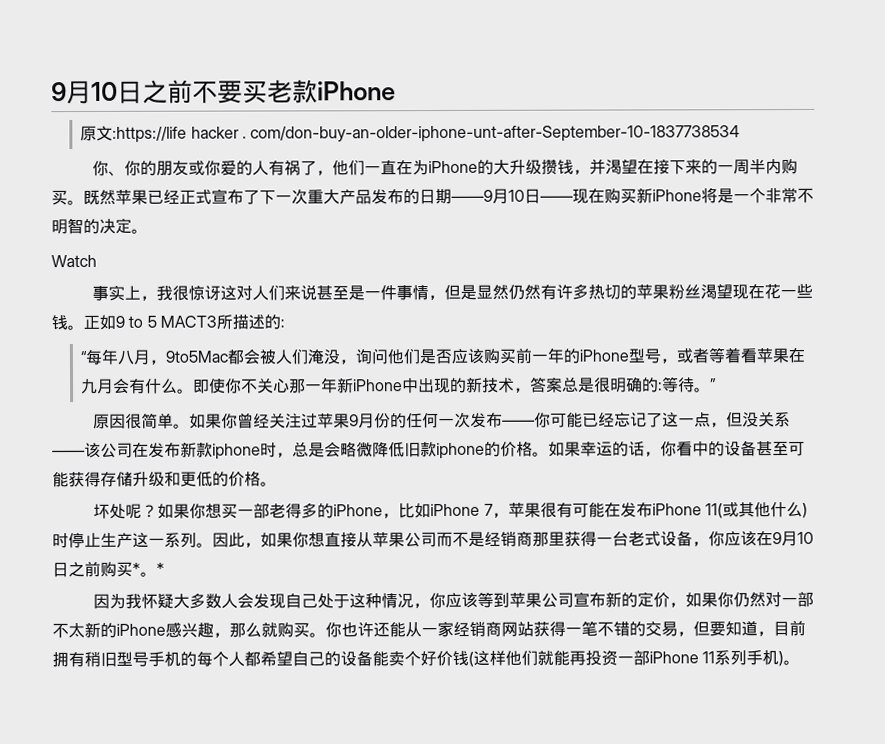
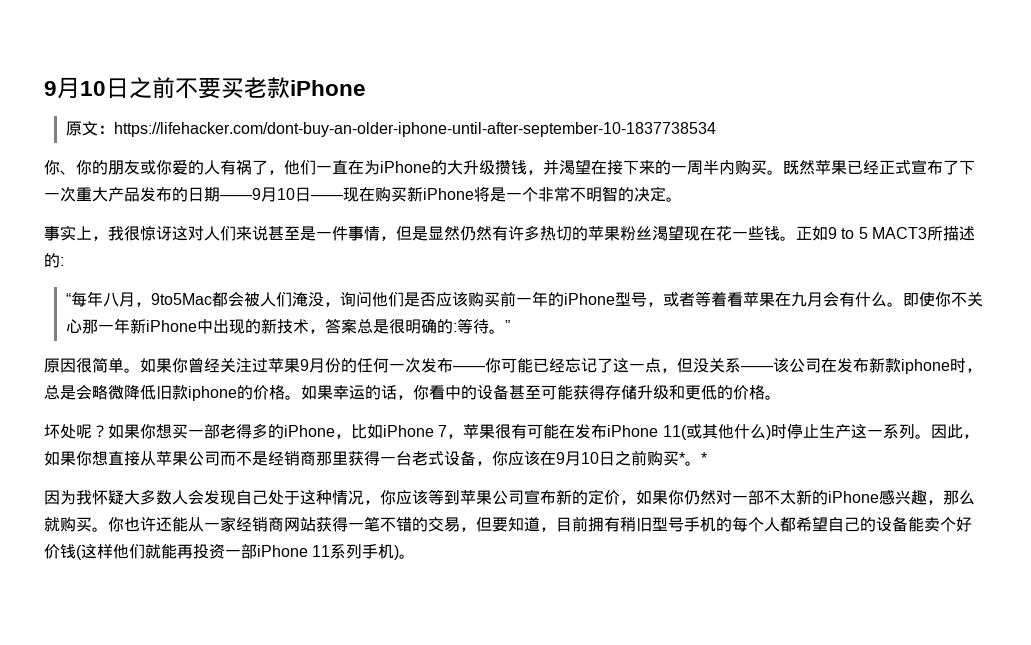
[112,125,741,143] :https://life hacker . com/don-buy-an-older-iphone-unt-after-September-10-1837738534 -> [97,122,716,137] ：https://lifehacker.com/dont-buy-an-older-iphone-until-after-september-10-1837738534
[51,254,97,268] // Watch -> (682, 199) none

